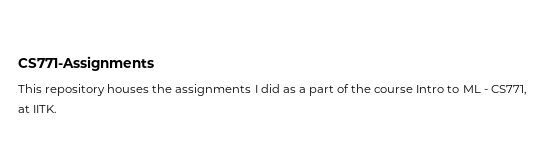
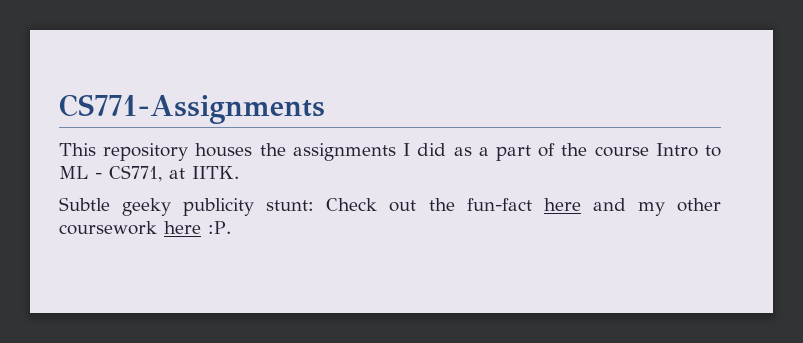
(57, 109) none -> [59,197,721,216] [59,221,231,235] // Subtle geeky publicity stunt: Check out the fun-fact here and my other coursework here :P.

